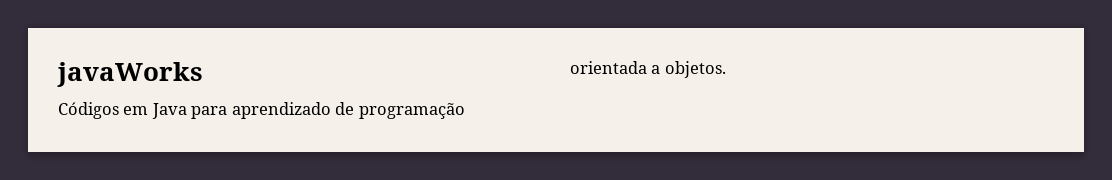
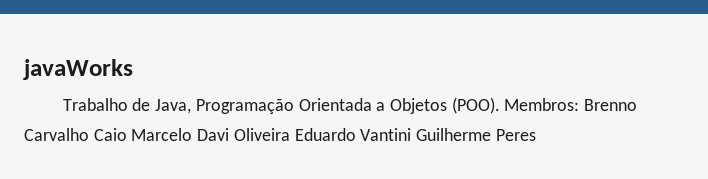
[58,102,465,119] [570,61,726,78] Códigos em Java para aprendizado de programação orientada a objetos. -> [62,97,638,114] [24,128,536,141] Trabalho de Java, Programação Orientada a Objetos (POO). Membros: Brenno Carvalho Caio Marcelo Davi Oliveira Eduardo Vantini Guilherme Peres

